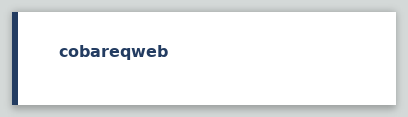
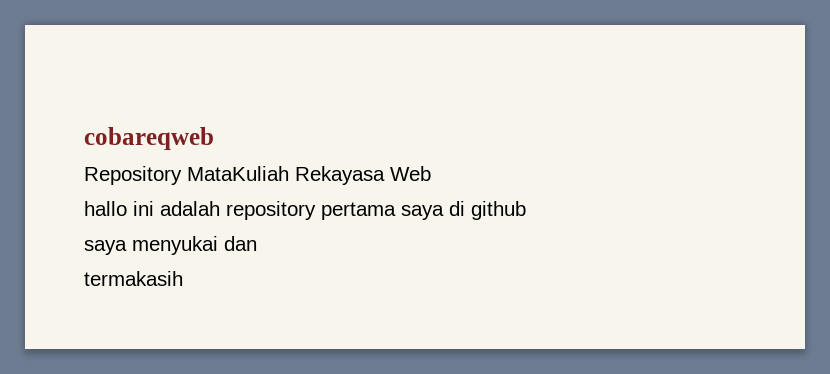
(168, 52) none -> [84,166,431,185] [84,201,526,220] [84,236,257,255] [84,271,183,286] // Repository MataKuliah Rekayasa Web // hallo ini adalah repository pertama saya di github // saya menyukai dan // termakasih

